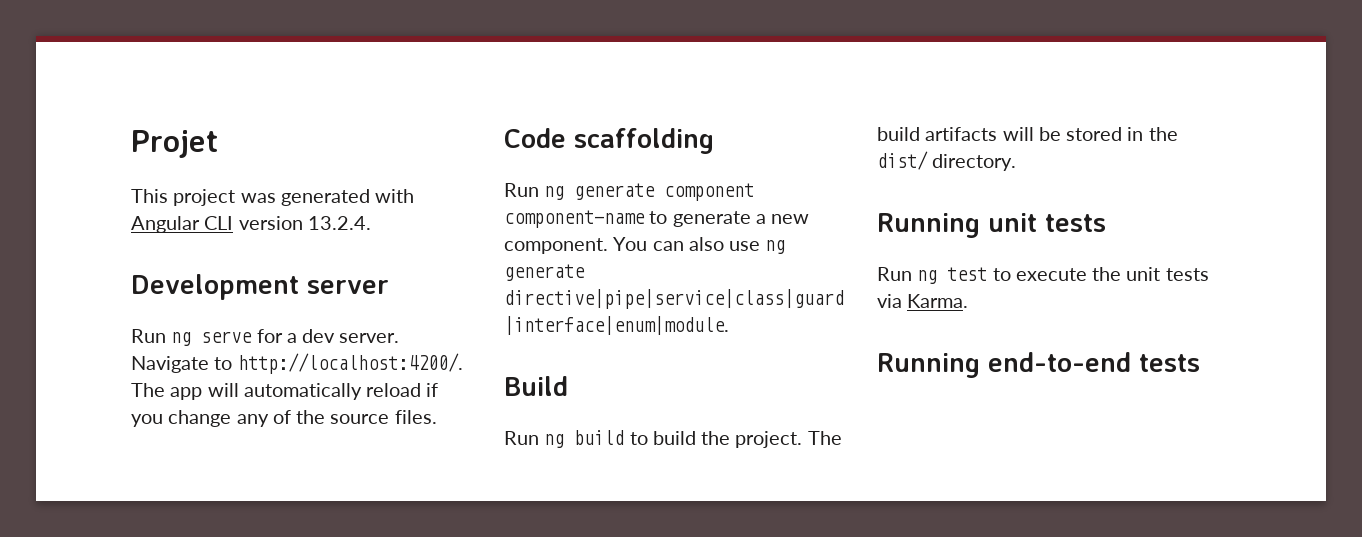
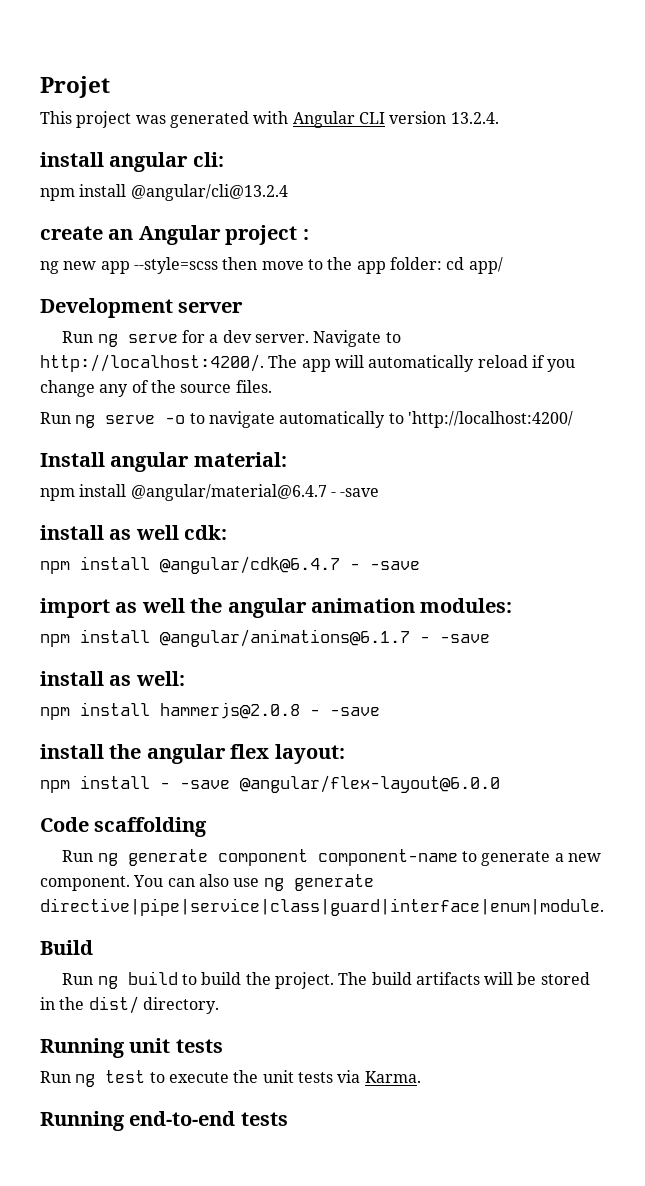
(371, 223) none -> [40,152,224,172] [40,184,288,201] [40,225,309,245] [40,257,503,274] // install angular cli: // npm install @angular/cli@13.2.4 // create an Angular project : // ng new app --style=scss then move to the app folder: cd app/
(437, 417) none -> [40,411,573,428] [40,452,287,472] [40,484,380,501] [40,525,228,540] [40,556,420,574] [40,598,513,618] [40,629,490,647] [40,671,185,686] [40,702,380,720] [40,744,345,764] [40,775,500,793] // Run ng serve -o to navigate automatically to 'http://localhost:4200/ // Install angular material: // npm install @angular/material@6.4.7 - -save // install as well cdk: // npm install @angular/cdk@6.4.7 - -save // import as well the angular animation modules: // npm install @angular/animations@6.1.7 - -save // install as well: // npm install hammerjs@2.0.8 - -save // install the angular flex layout: // npm install - -save @angular/flex-layout@6.0.0

